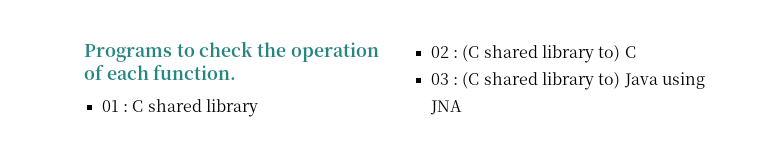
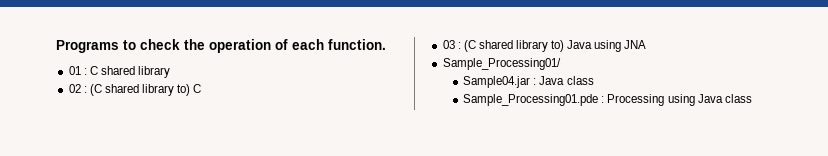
(462, 107) none -> [442,58,561,70] [463,76,594,88] [463,94,752,106] // Sample_Processing01/ // Sample04.jar : Java class // Sample_Processing01.pde : Processing using Java class

